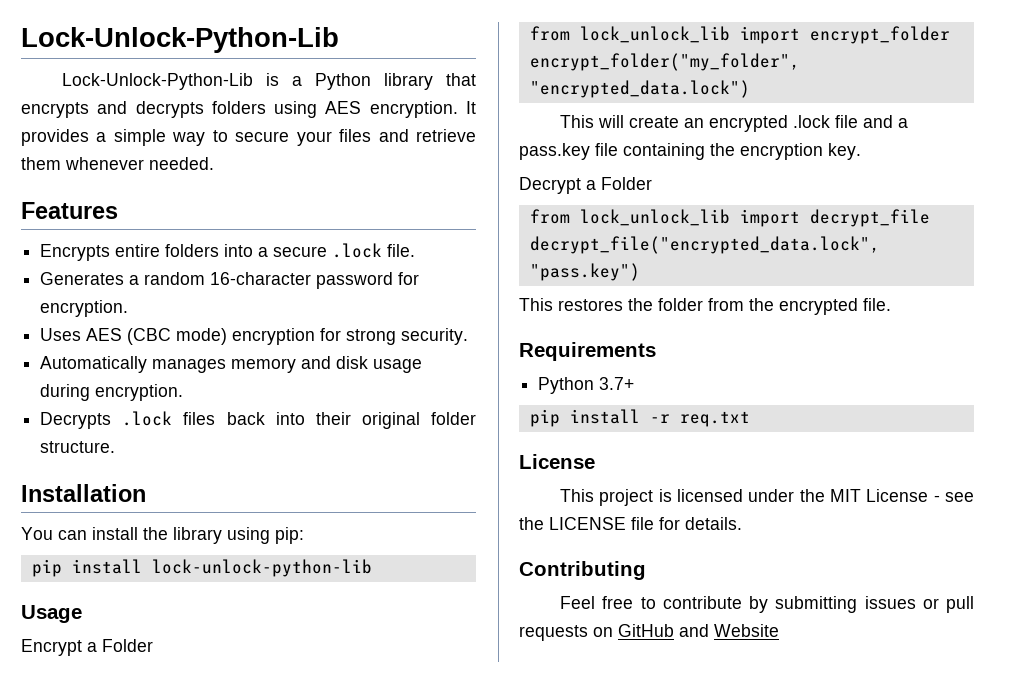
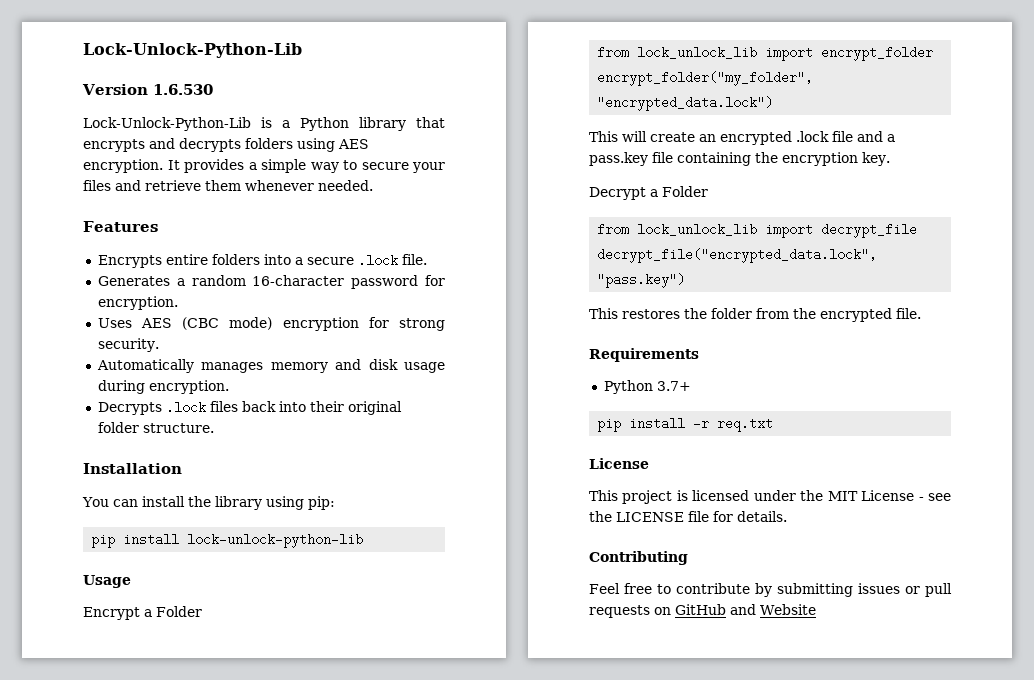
[21,27,339,53] Lock-Unlock-Python-Lib -> [83,43,302,58] [82,84,213,95] Lock-Unlock-Python-Lib // Version 1.6.530

